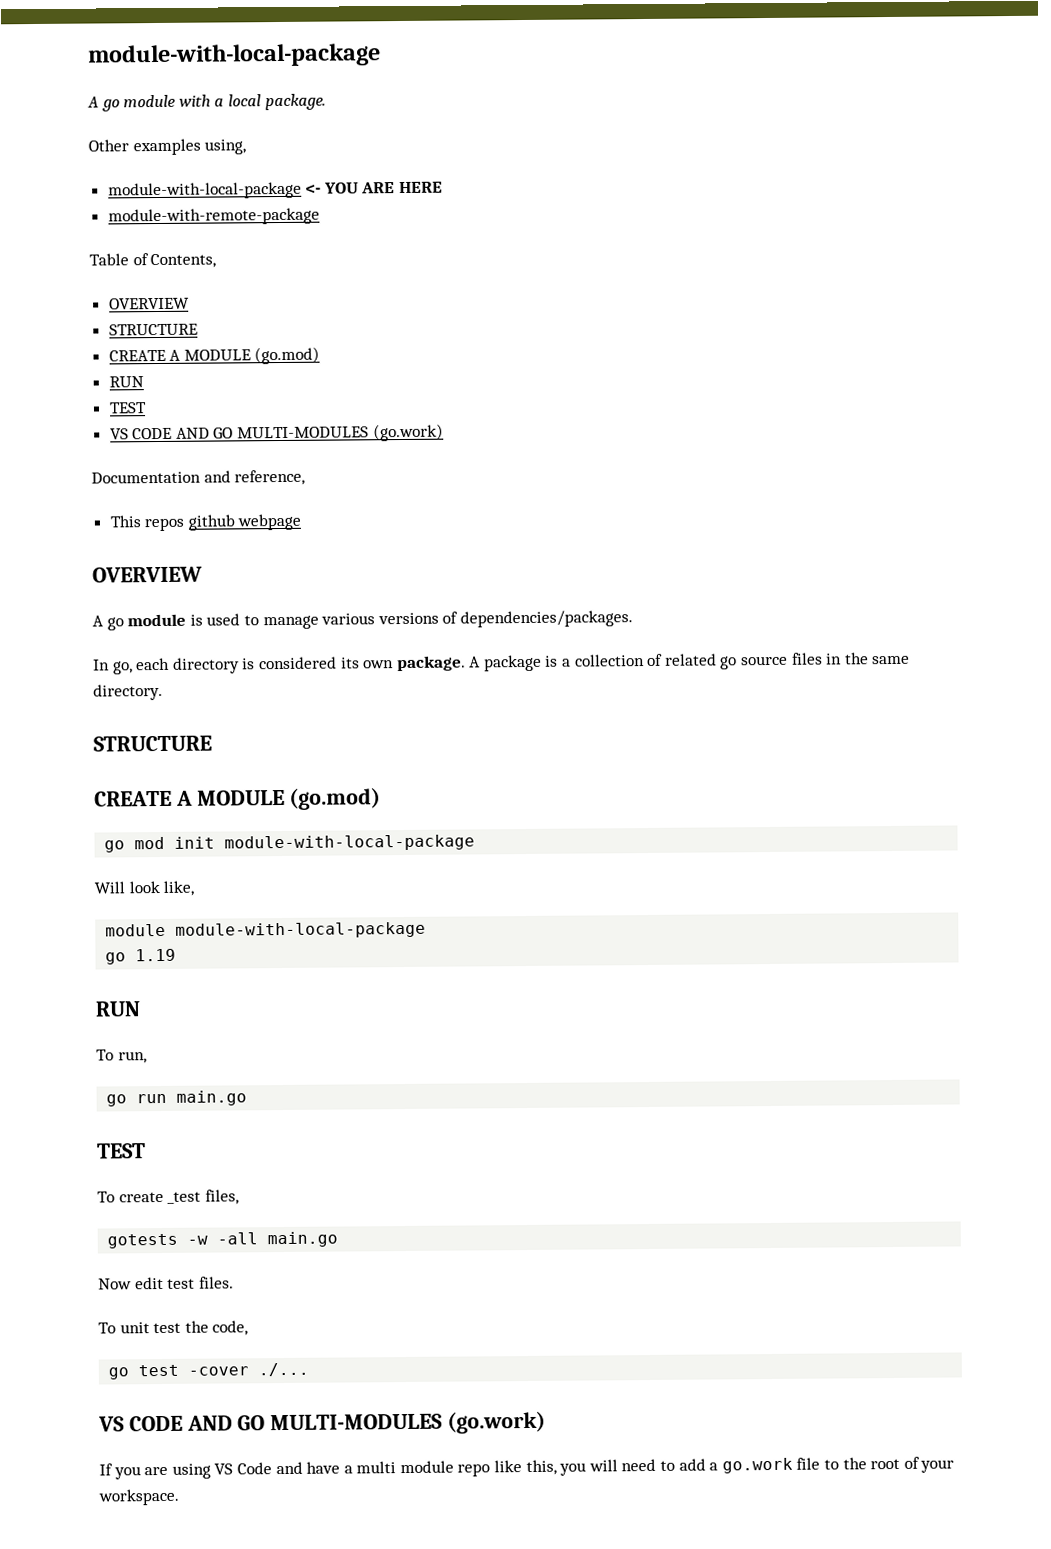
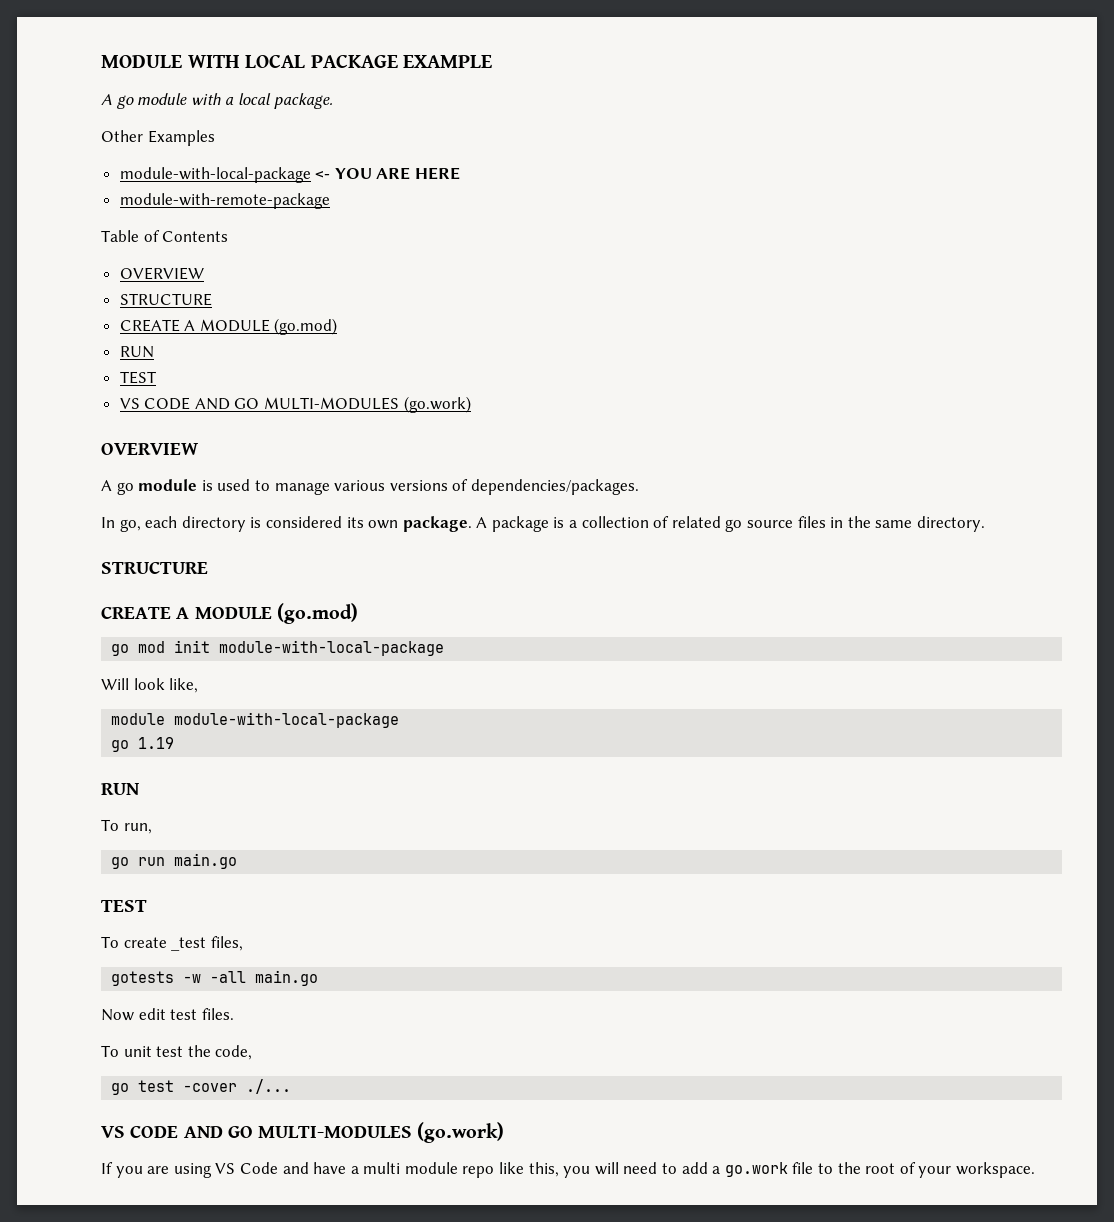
[88,43,381,68] module-with-local-package -> [101,55,493,68] MODULE WITH LOCAL PACKAGE EXAMPLE
[132,138,247,156] examples using, -> [147,130,215,146] Examples
[150,253,217,269] Contents, -> [162,231,229,242] Contents
[91,469,306,486] [109,513,302,532] // Documentation and reference, // This repos github webpage -> (471, 404) none

